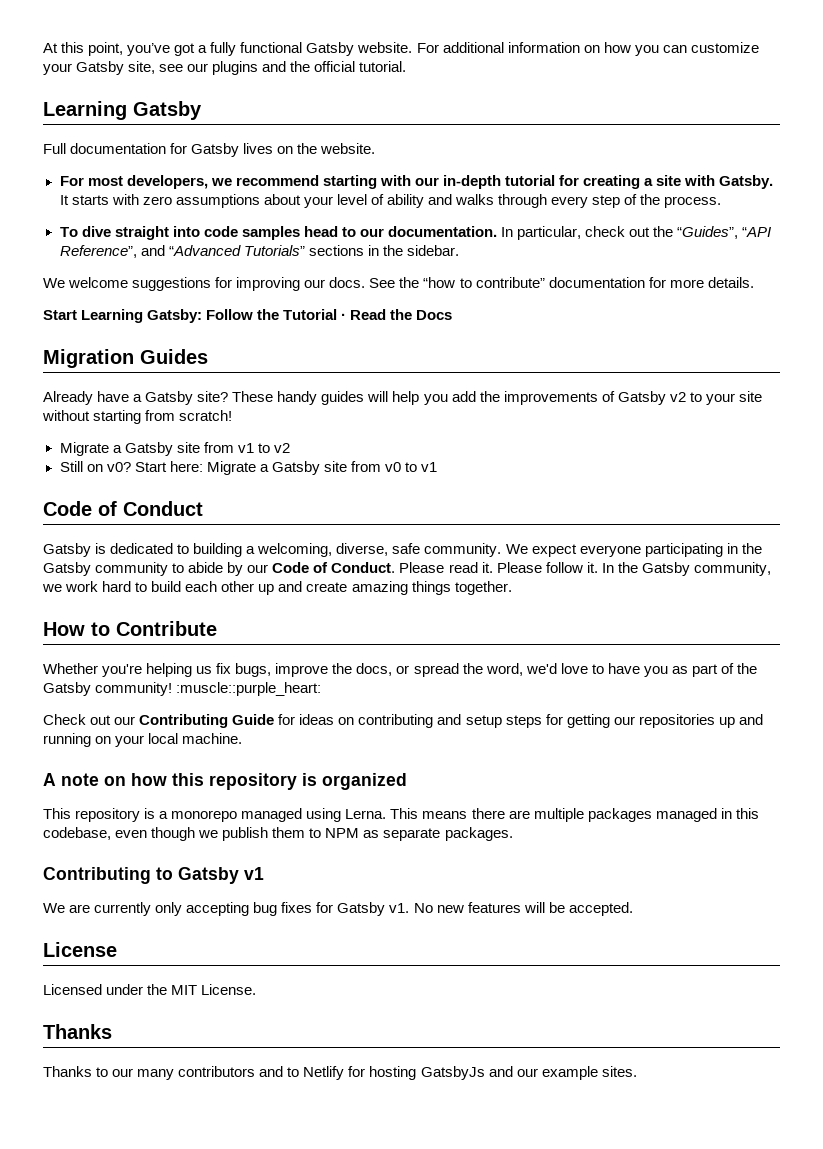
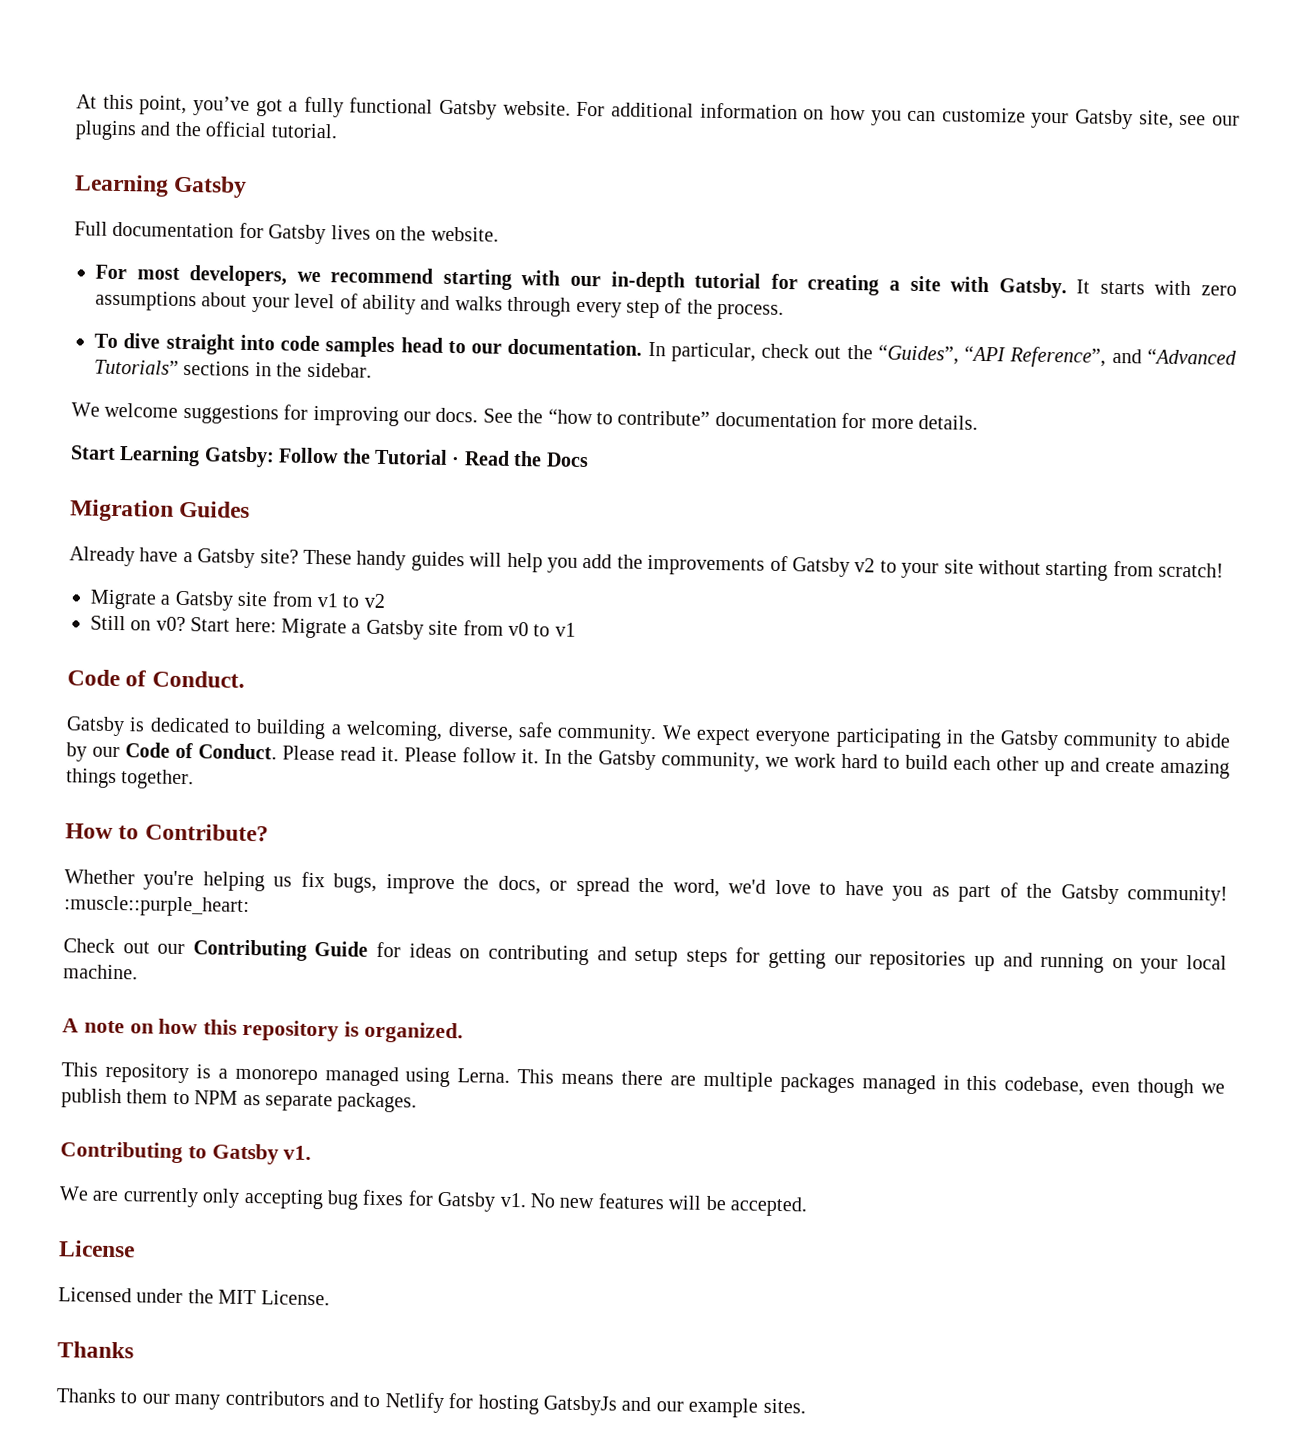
[123,501,203,516] Conduct -> [151,670,245,688] Conduct.
[116,621,217,636] Contribute -> [144,823,269,842] Contribute?
[322,773,407,790] organized -> [363,1021,463,1044] organized.
[244,867,264,880] v1 -> [283,1145,312,1160] v1.

